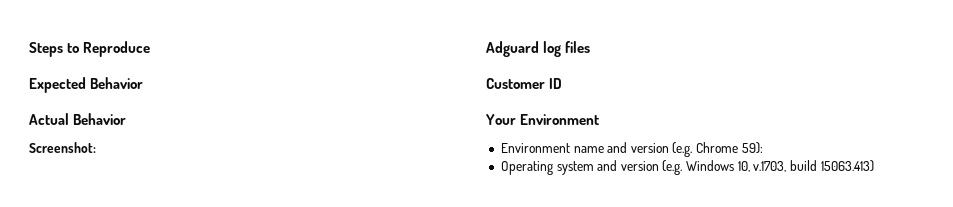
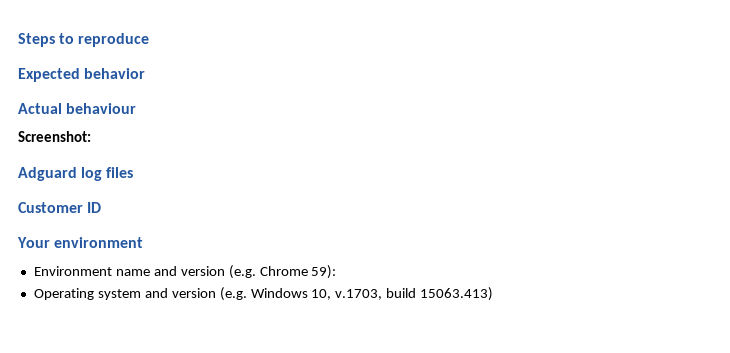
[83,41,151,57] Reproduce -> [78,33,150,47] reproduce
[90,77,144,89] Behavior -> [84,68,146,79] behavior
[73,113,127,125] Behavior -> [66,103,137,114] behaviour
[520,114,600,125] Environment -> [54,237,144,248] environment

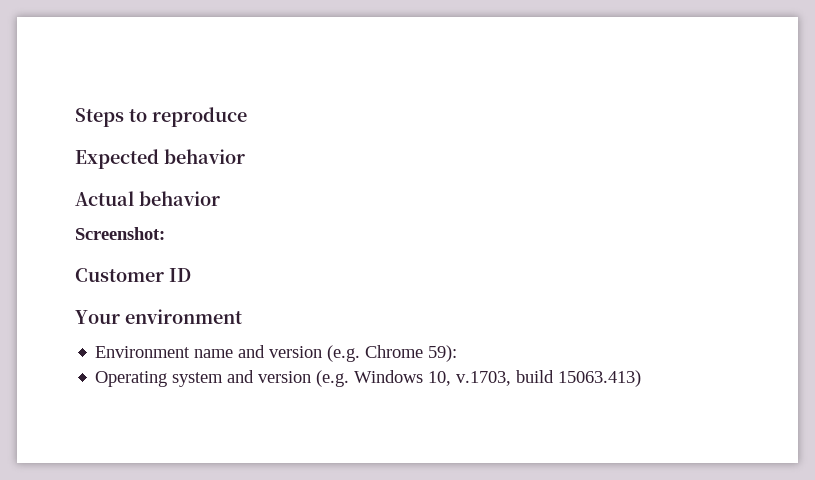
[66,103,137,114] behaviour -> [139,191,220,206] behavior
[18,167,134,181] // Adguard log files -> (165, 233) none

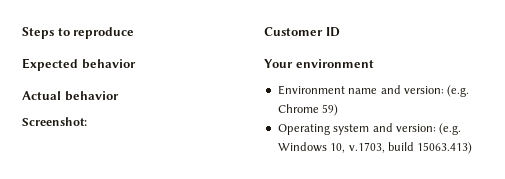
[269,346,323,358] version -> [403,86,444,94] version:
[428,345,458,362] 59): -> [322,104,339,116] 59)
[258,371,312,383] version -> [395,124,436,132] version:

